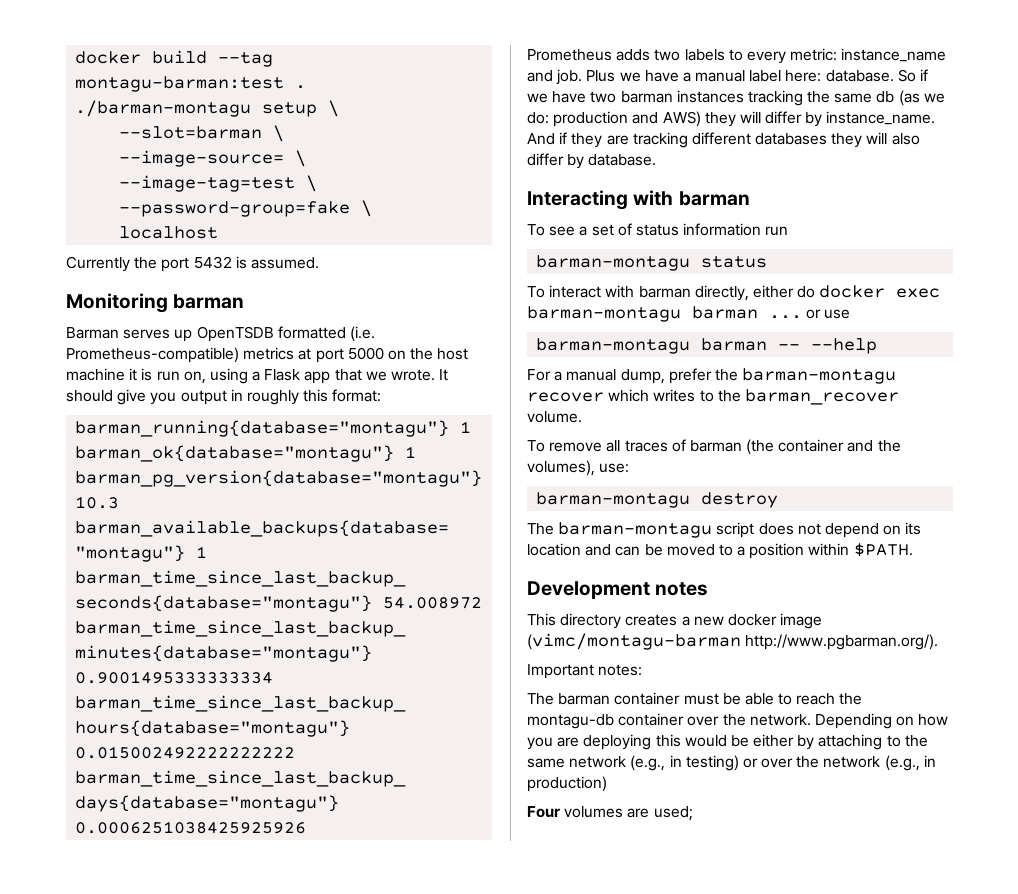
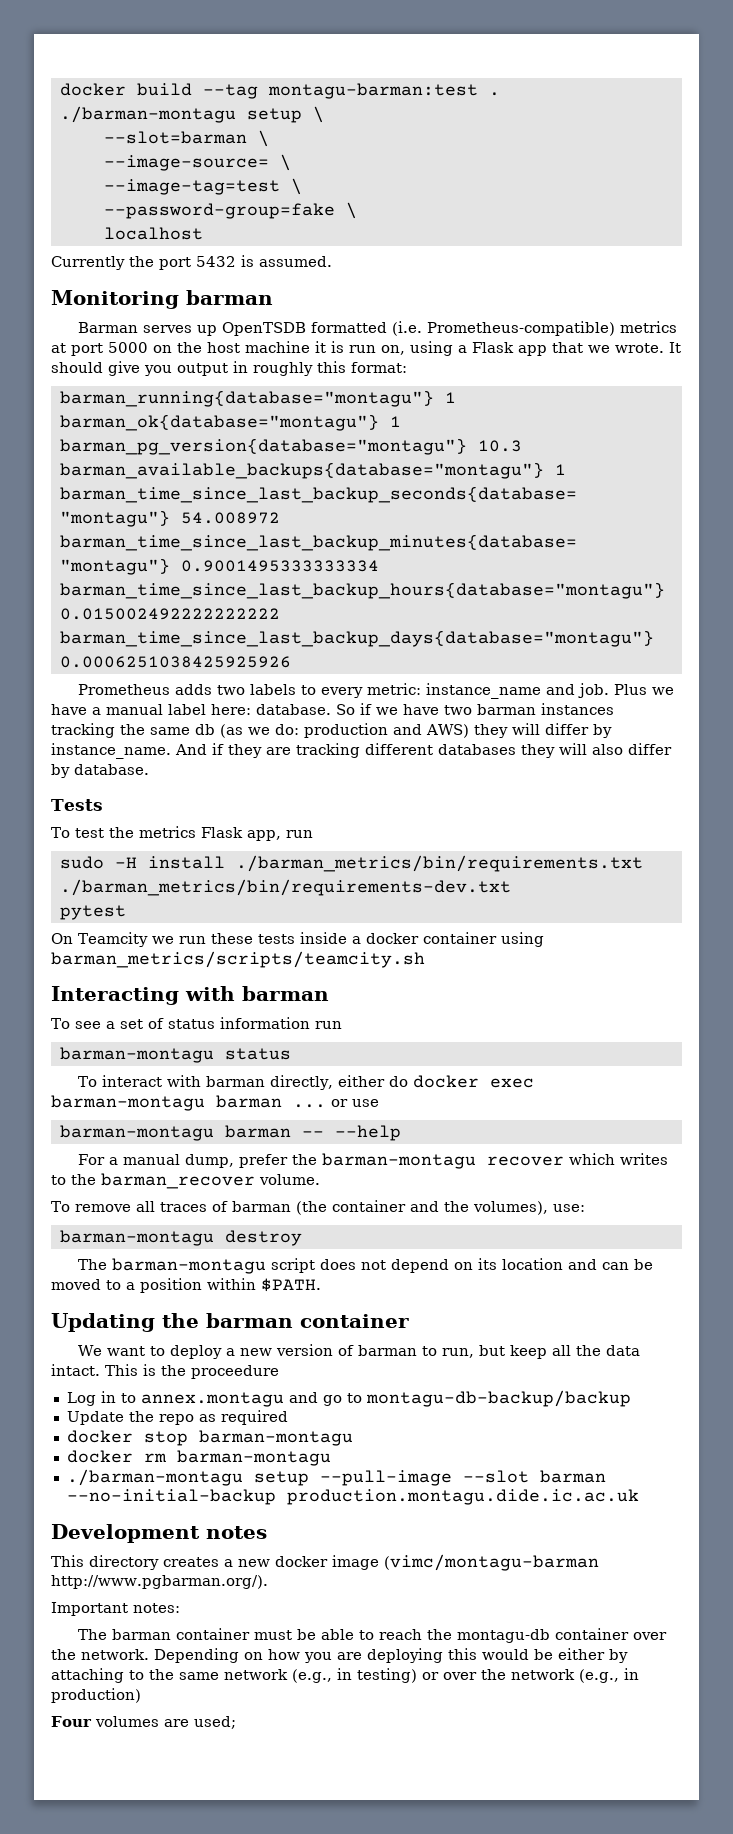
(657, 160) none -> [51,799,103,811] [51,826,313,841] [59,855,643,872] [59,879,511,896] [59,905,126,920] [51,932,544,947] [51,951,425,968] // Tests // To test the metrics Flask app, run // sudo -H install ./barman_metrics/bin/requirements.txt ./barman_metrics/bin/requirements-dev.txt // pytest // On Teamcity we run these tests inside a docker container using barman_metrics/scripts/teamcity.sh
(913, 550) none -> [51,1313,409,1332] [77,1344,640,1359] [51,1364,279,1379] [66,1390,631,1407] [66,1410,288,1425] [66,1430,353,1446] [66,1450,331,1466] [66,1469,606,1486] [66,1489,639,1505] // Updating the barman container // We want to deploy a new version of barman to run, but keep all the data intact. This is the proceedure // Log in to annex.montagu and go to montagu-db-backup/backup // Update the repo as required // docker stop barman-montagu // docker rm barman-montagu // ./barman-montagu setup --pull-image --slot barman --no-initial-backup production.montagu.dide.ic.ac.uk

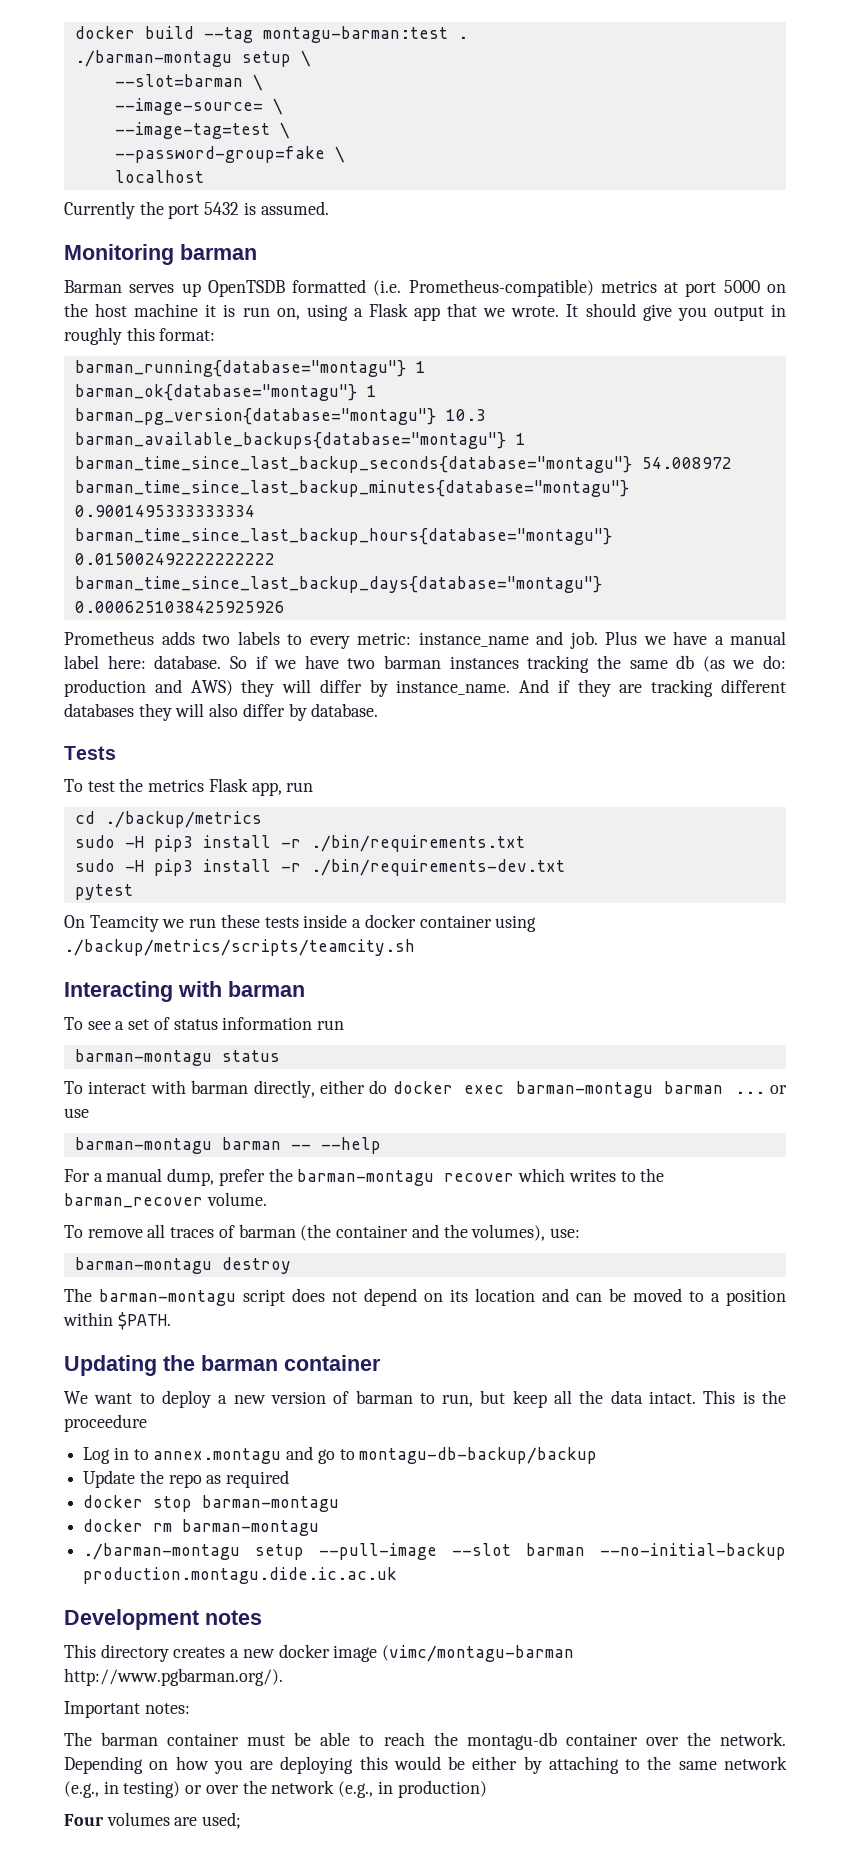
[59,855,643,872] [59,879,511,896] // sudo -H install ./barman_metrics/bin/requirements.txt ./barman_metrics/bin/requirements-dev.txt -> [74,811,262,828] [74,835,525,852] [74,859,565,876] // cd ./backup/metrics // sudo -H pip3 install -r ./bin/requirements.txt // sudo -H pip3 install -r ./bin/requirements-dev.txt
[51,951,425,968] barman_metrics/scripts/teamcity.sh -> [64,939,415,956] ./backup/metrics/scripts/teamcity.sh

